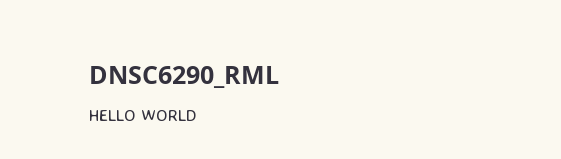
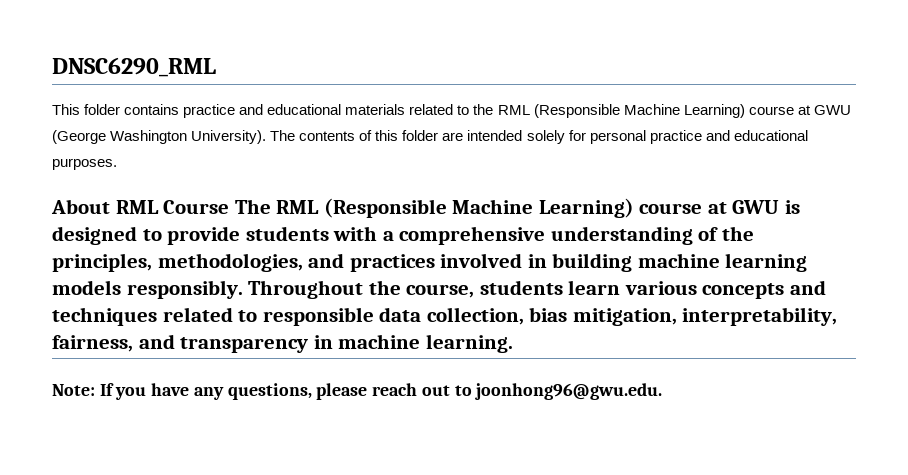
[89,110,197,121] HELLO WORLD -> [52,104,851,118] [52,130,808,144] [52,158,117,170] [51,198,800,218] [52,226,754,245] [52,253,808,272] [52,280,826,299] [52,307,838,326] [52,334,513,353] [52,383,663,400] This folder contains practice and educational materials related to the RML (Responsible Machine Learning) course at GWU (George Washington University). The contents of this folder are intended solely for personal practice and educational purposes. // About RML Course The RML (Responsible Machine Learning) course at GWU is designed to provide students with a comprehensive understanding of the principles, methodologies, and practices involved in building machine learning models responsibly. Throughout the course, students learn various concepts and techniques related to responsible data collection, bias mitigation, interpretability, fairness, and transparency in machine learning. // Note: If you have any questions, please reach out to joonhong96@gwu.edu.

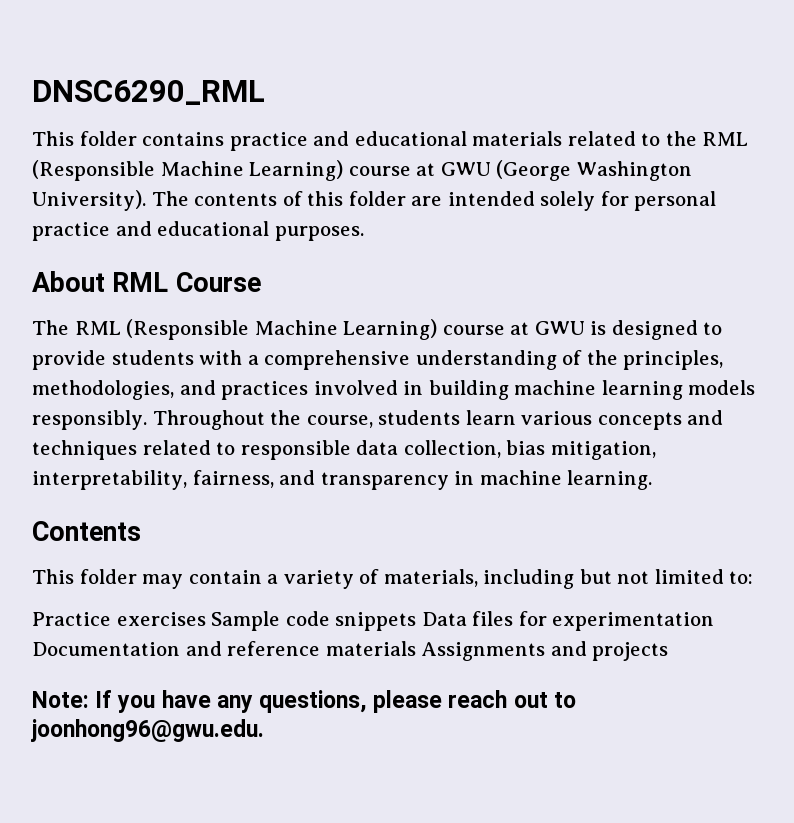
(230, 207) none -> (261, 282) //
(513, 343) none -> [32,521,141,541] [32,569,754,589] [32,611,715,631] [32,641,669,661] // Contents // This folder may contain a variety of materials, including but not limited to: // Practice exercises Sample code snippets Data files for experimentation Documentation and reference materials Assignments and projects

